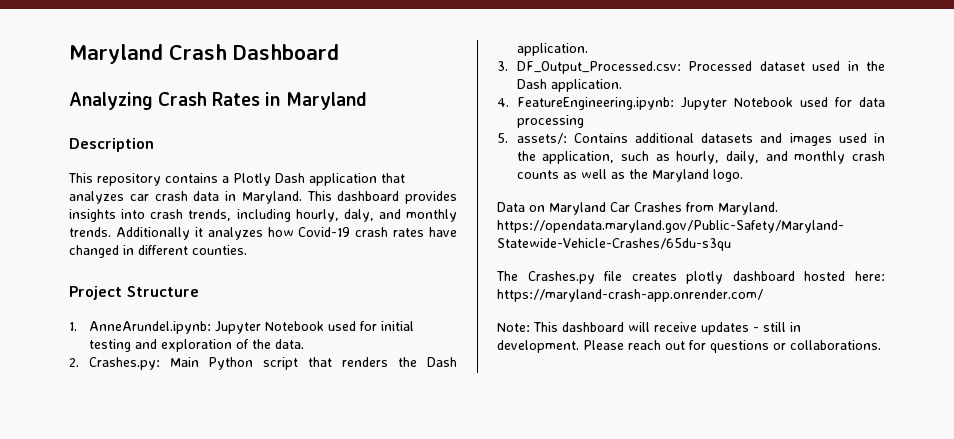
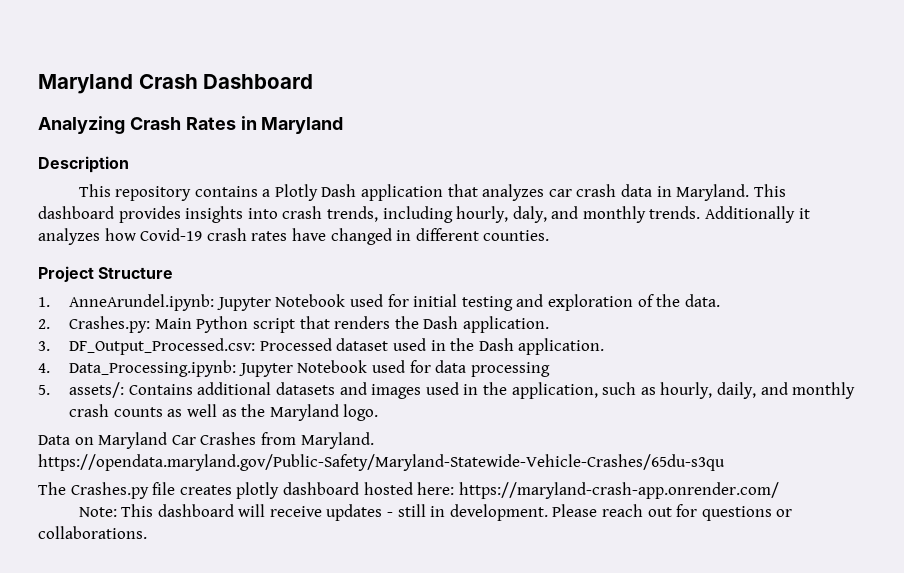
[516,97,674,110] FeatureEngineering.ipynb: -> [69,360,237,377] Data_Processing.ipynb:

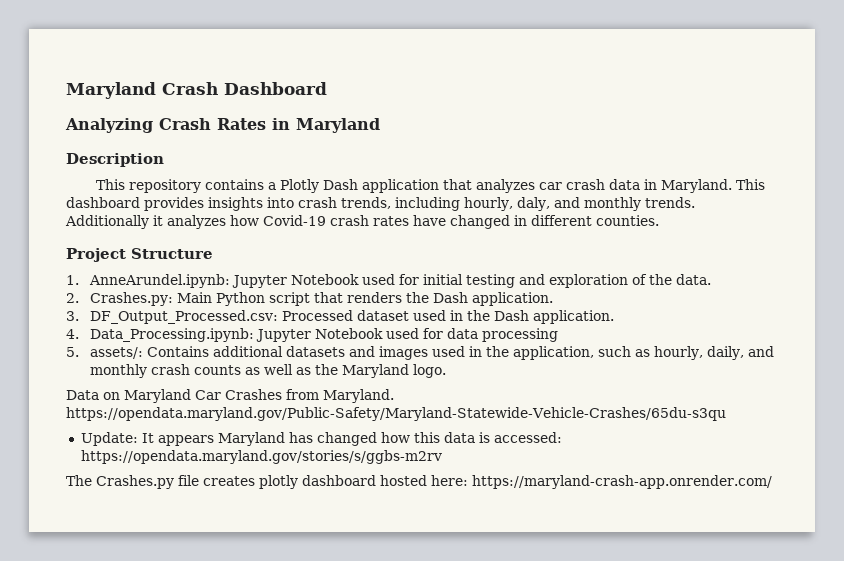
(725, 462) none -> [80,432,562,446] [80,450,442,464] // Update: It appears Maryland has changed how this data is accessed: https://opendata.maryland.gov/stories/s/ggbs-m2rv
[78,504,793,521] [38,526,147,539] // Note: This dashboard will receive updates - still in development. Please reach out for questions or collaborations. -> (772, 482) none

